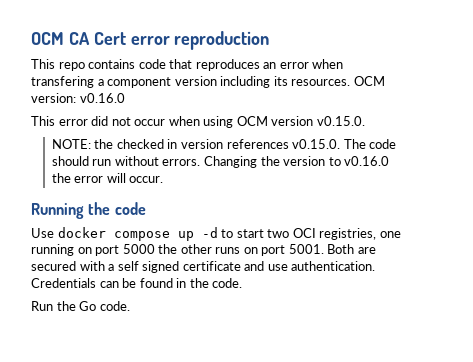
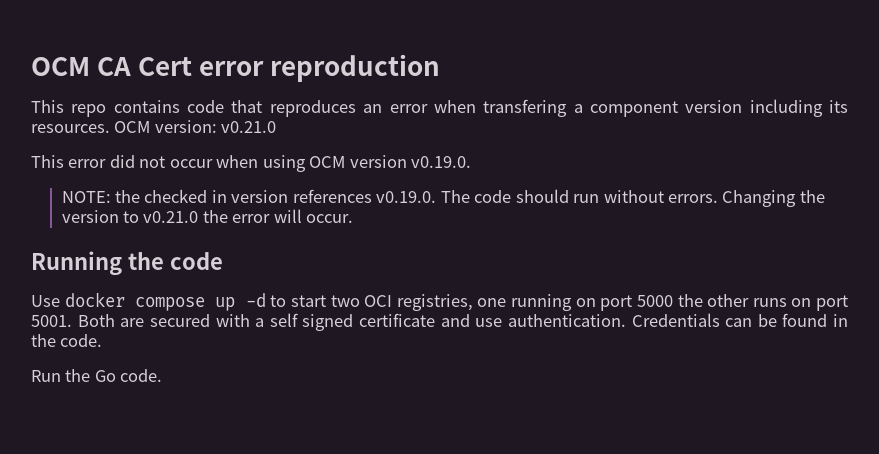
[79,93,125,103] v0.16.0 -> [221,121,277,133] v0.21.0
[316,116,365,126] v0.15.0. -> [411,156,472,168] v0.19.0.
[292,139,341,149] v0.15.0. -> [376,191,437,203] v0.19.0.
[344,156,390,166] v0.16.0 -> [143,211,199,223] v0.21.0

